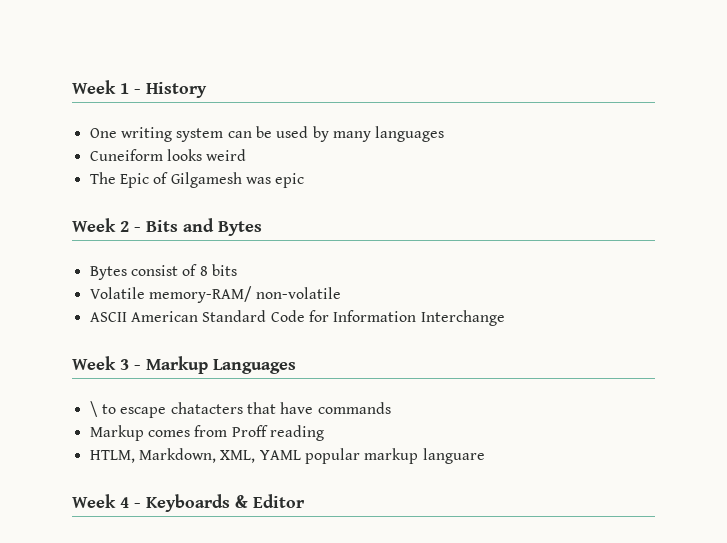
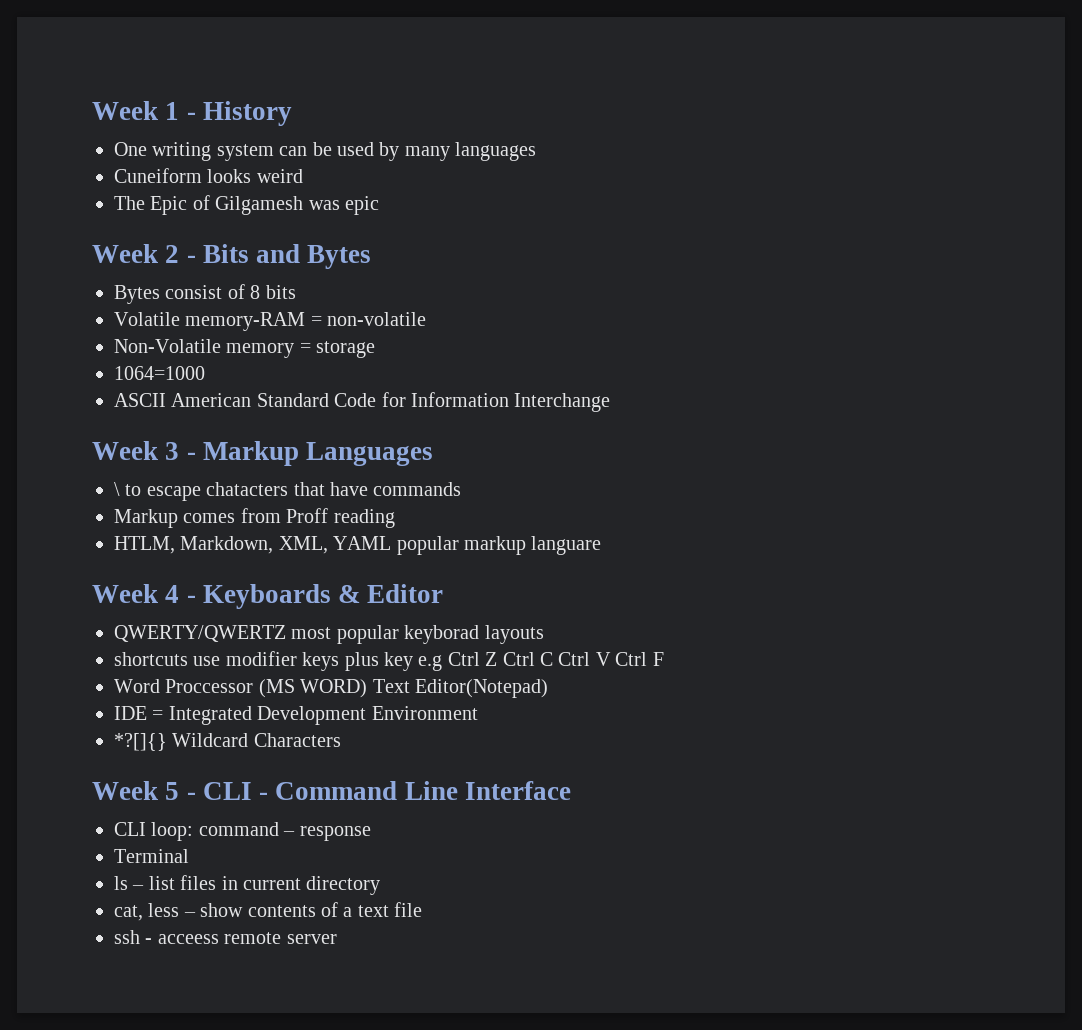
[148,286,252,303] memory-RAM/ -> [185,312,322,331] memory-RAM =
(342, 293) none -> [114,339,376,358] [114,366,205,380] // Non-Volatile memory = storage // 1064=1000
(305, 501) none -> [114,625,544,644] [114,651,664,671] [114,679,548,698] [114,706,478,725] [114,733,341,751] [92,781,572,800] [114,822,371,841] [114,849,189,863] [114,875,381,895] [114,902,423,921] [114,930,337,944] // QWERTY/QWERTZ most popular keyborad layouts // shortcuts use modifier keys plus key e.g Ctrl Z Ctrl C Ctrl V Ctrl F // Word Proccessor (MS WORD) Text Editor(Notepad) // IDE = Integrated Development Environment // *?[]{} Wildcard Characters // Week 5 - CLI - Command Line Interface // CLI loop: command – response // Terminal // ls – list files in current directory // cat, less – show contents of a text file // ssh - acceess remote server

